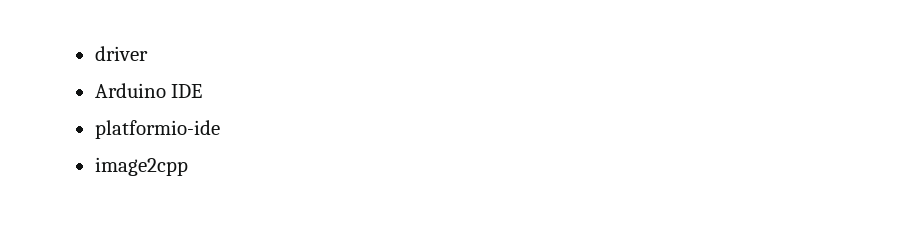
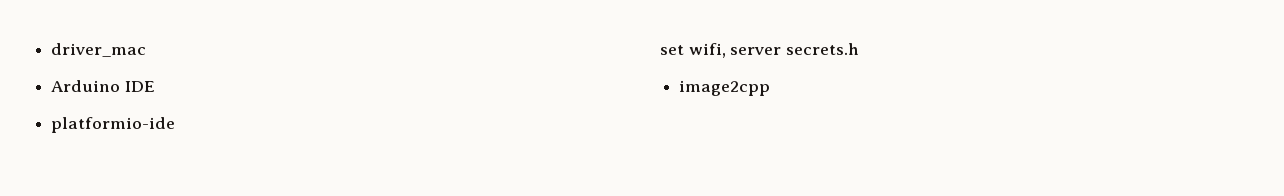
[94,46,148,61] driver -> [51,43,147,57] driver_mac
(220, 129) none -> [660,43,860,58] // set wifi, server secrets.h

